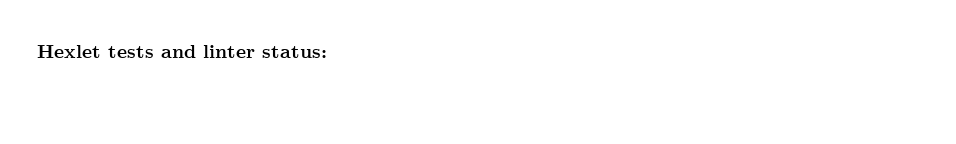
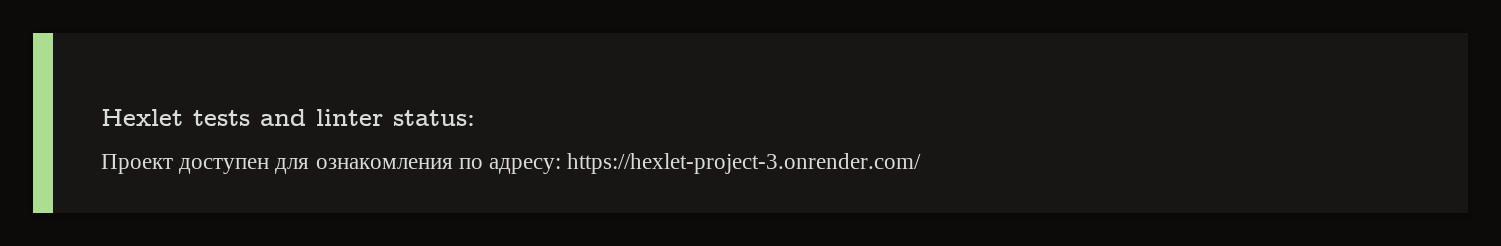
(327, 52) none -> [101,153,922,174] // Проект доступен для ознакомления по адресу: https://hexlet-project-3.onrender.com/

